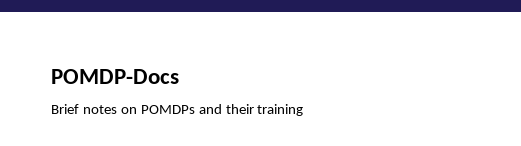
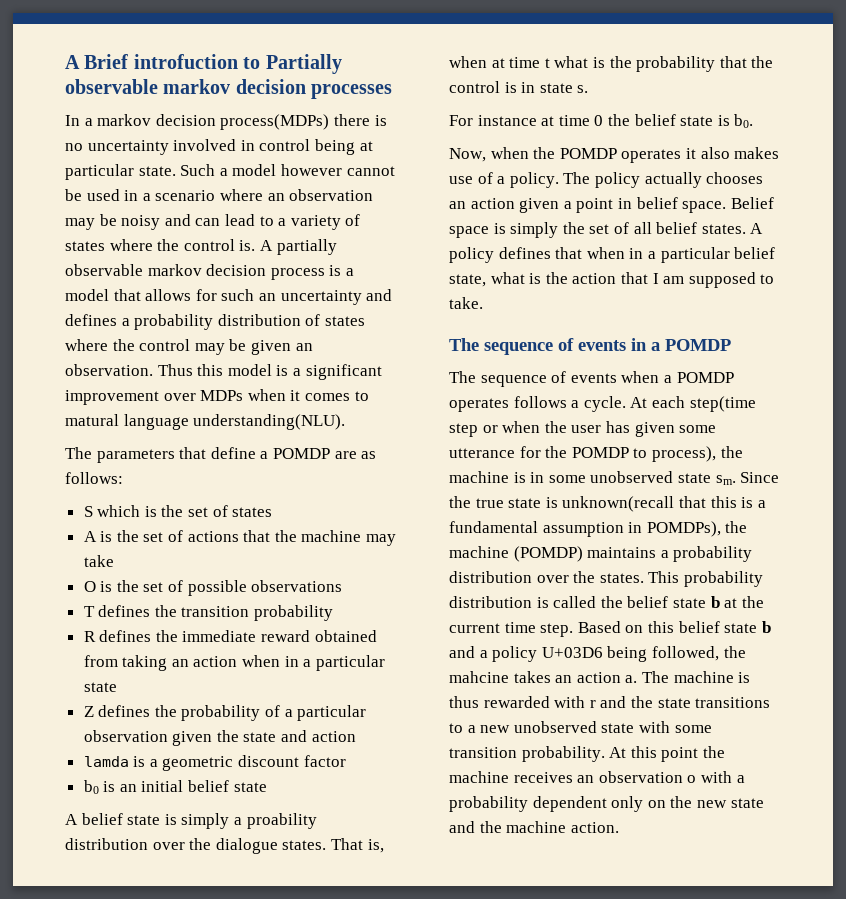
[51,69,179,84] [51,104,304,116] POMDP-Docs // Brief notes on POMDPs and their training -> [65,54,342,74] [65,79,393,99] [65,114,387,130] [65,139,373,155] [65,164,395,180] [65,189,374,201] [65,214,361,230] [65,239,337,255] [65,264,354,280] [65,289,393,305] [65,314,365,330] [65,339,313,355] [65,364,382,380] [65,389,369,405] [65,414,346,430] [65,447,377,463] [65,472,123,484] [83,505,273,517] [83,530,397,546] [83,555,114,567] [83,580,343,596] [83,605,334,621] [83,630,377,642] [83,655,385,671] [83,682,117,692] [83,705,367,721] [83,730,356,746] [83,755,346,771] [83,780,267,794] [65,813,317,829] [65,838,384,854] [449,56,774,72] [449,81,589,93] [449,114,754,128] [449,147,780,163] [449,172,764,188] [449,197,774,213] [449,222,764,238] [449,247,776,263] [449,272,775,288] [449,297,483,309] [449,338,731,355] [449,371,734,387] [449,396,756,412] [449,421,717,437] [449,446,743,462] [449,471,780,485] [449,496,766,512] [449,521,748,537] [449,546,753,562] [449,571,763,587] [449,596,764,608] [449,621,771,637] [449,646,746,662] [449,671,751,683] [449,696,771,708] [449,721,712,733] [449,746,725,762] [449,771,745,783] [449,796,764,812] [449,821,619,833] A Brief introfuction to Partially observable markov decision processes // In a markov decision process(MDPs) there is no uncertainty involved in control being at particular state. Such a model however cannot be used in a scenario where an observation may be noisy and can lead to a variety of states where the control is. A partially observable markov decision process is a model that allows for such an uncertainty and defines a probability distribution of states where the control may be given an observation. Thus this model is a significant improvement over MDPs when it comes to matural language understanding(NLU). // The parameters that define a POMDP are as follows: // S which is the set of states // A is the set of actions that the machine may take // O is the set of possible observations // T defines the transition probability // R defines the immediate reward obtained from taking an action when in a particular state // Z defines the probability of a particular observation given the state and action // lamda is a geometric discount factor // b0 is an initial belief state // A belief state is simply a proability distribution over the dialogue states. That is, when at time t what is the probability that the control is in state s. // For instance at time 0 the belief state is b0. // Now, when the POMDP operates it also makes use of a policy. The policy actually chooses an action given a point in belief space. Belief space is simply the set of all belief states. A policy defines that when in a particular belief state, what is the action that I am supposed to take. // The sequence of events in a POMDP // The sequence of events when a POMDP operates follows a cycle. At each step(time step or when the user has given some utterance for the POMDP to process), the machine is in some unobserved state sm. Since the true state is unknown(recall that this is a fundamental assumption in POMDPs), the machine (POMDP) maintains a probability distribution over the states. This probability distribution is called the belief state b at the current time step. Based on this belief state b and a policy U+03D6 being followed, the mahcine takes an action a. The machine is thus rewarded with r and the state transitions to a new unobserved state with some transition probability. At this point the machine receives an observation o with a probability dependent only on the new state and the machine action.

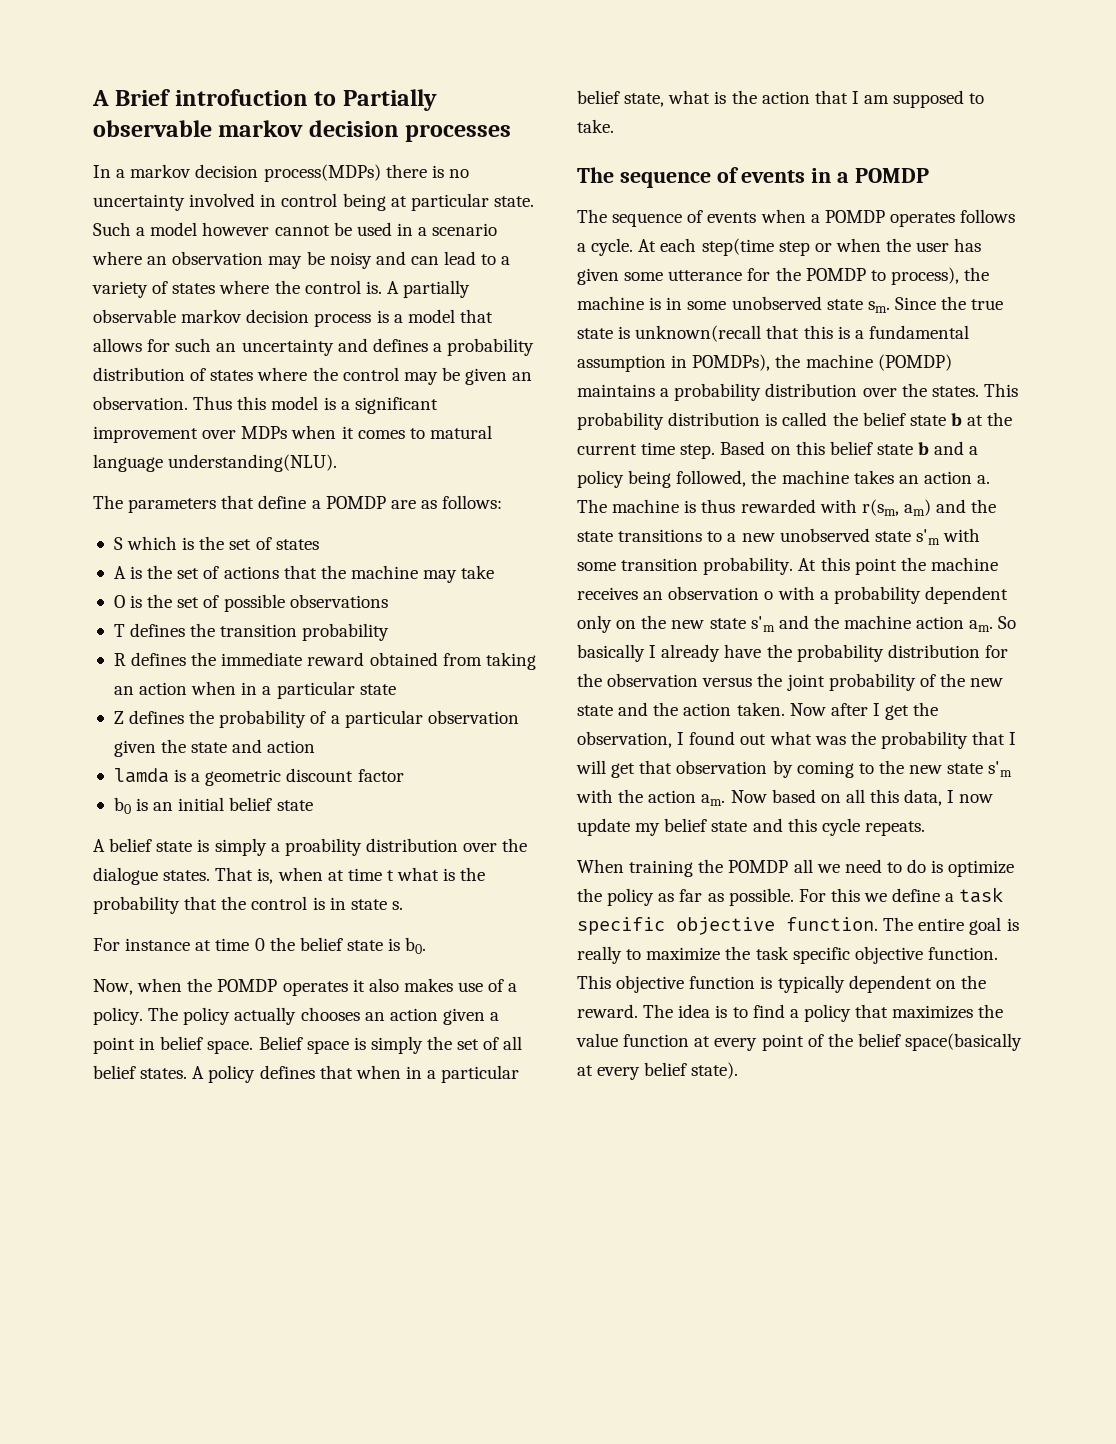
[541,647,603,658] U+03D6 -> (624, 479) none
[449,671,509,683] mahcine -> [781,470,849,484] machine
[589,700,596,708] r -> [861,499,931,516] r(sm, am)
(635, 728) none -> [915,529,940,545] s'm
(764, 803) none -> [750,616,775,632] s'm
[570,822,619,833] action. -> [916,616,1017,632] [577,644,1008,662] [577,673,1004,691] [577,702,939,720] [577,731,1017,749] [576,760,1013,778] [576,789,994,806] [577,818,925,836] [577,859,1015,877] [577,887,1004,906] [577,917,1019,935] [577,946,998,964] [577,975,986,993] [577,1004,1004,1022] [576,1033,1023,1051] [577,1062,739,1080] action am. So basically I already have the probability distribution for the observation versus the joint probability of the new state and the action taken. Now after I get the observation, I found out what was the probability that I will get that observation by coming to the new state s'm with the action am. Now based on all this data, I now update my belief state and this cycle repeats. // When training the POMDP all we need to do is optimize the policy as far as possible. For this we define a task specific objective function. The entire goal is really to maximize the task specific objective function. This objective function is typically dependent on the reward. The idea is to find a policy that maximizes the value function at every point of the belief space(basically at every belief state).

